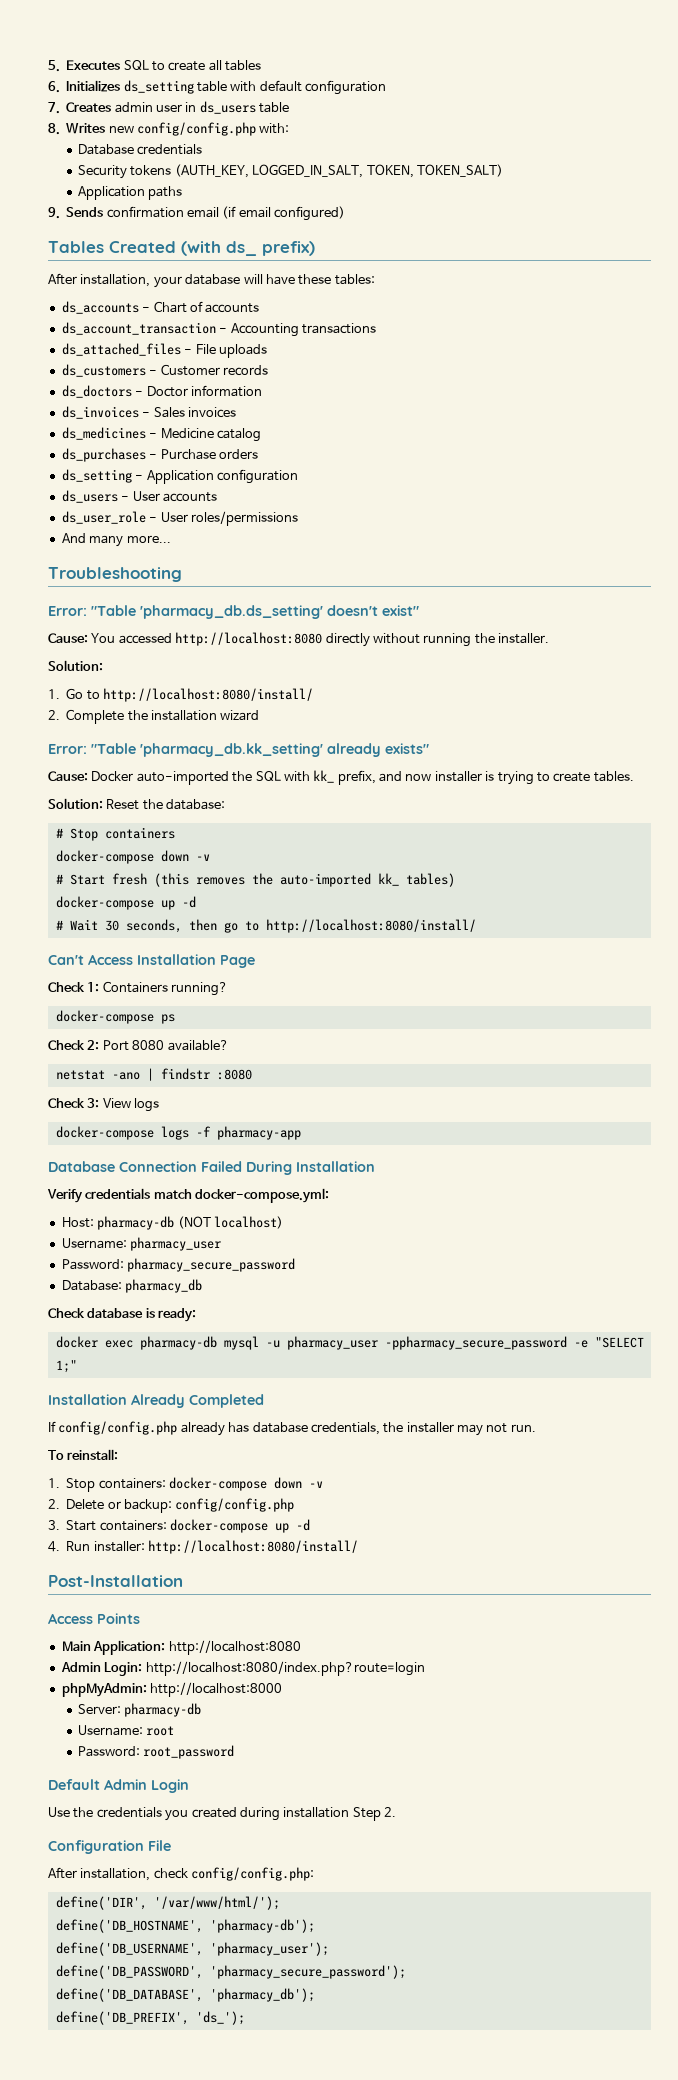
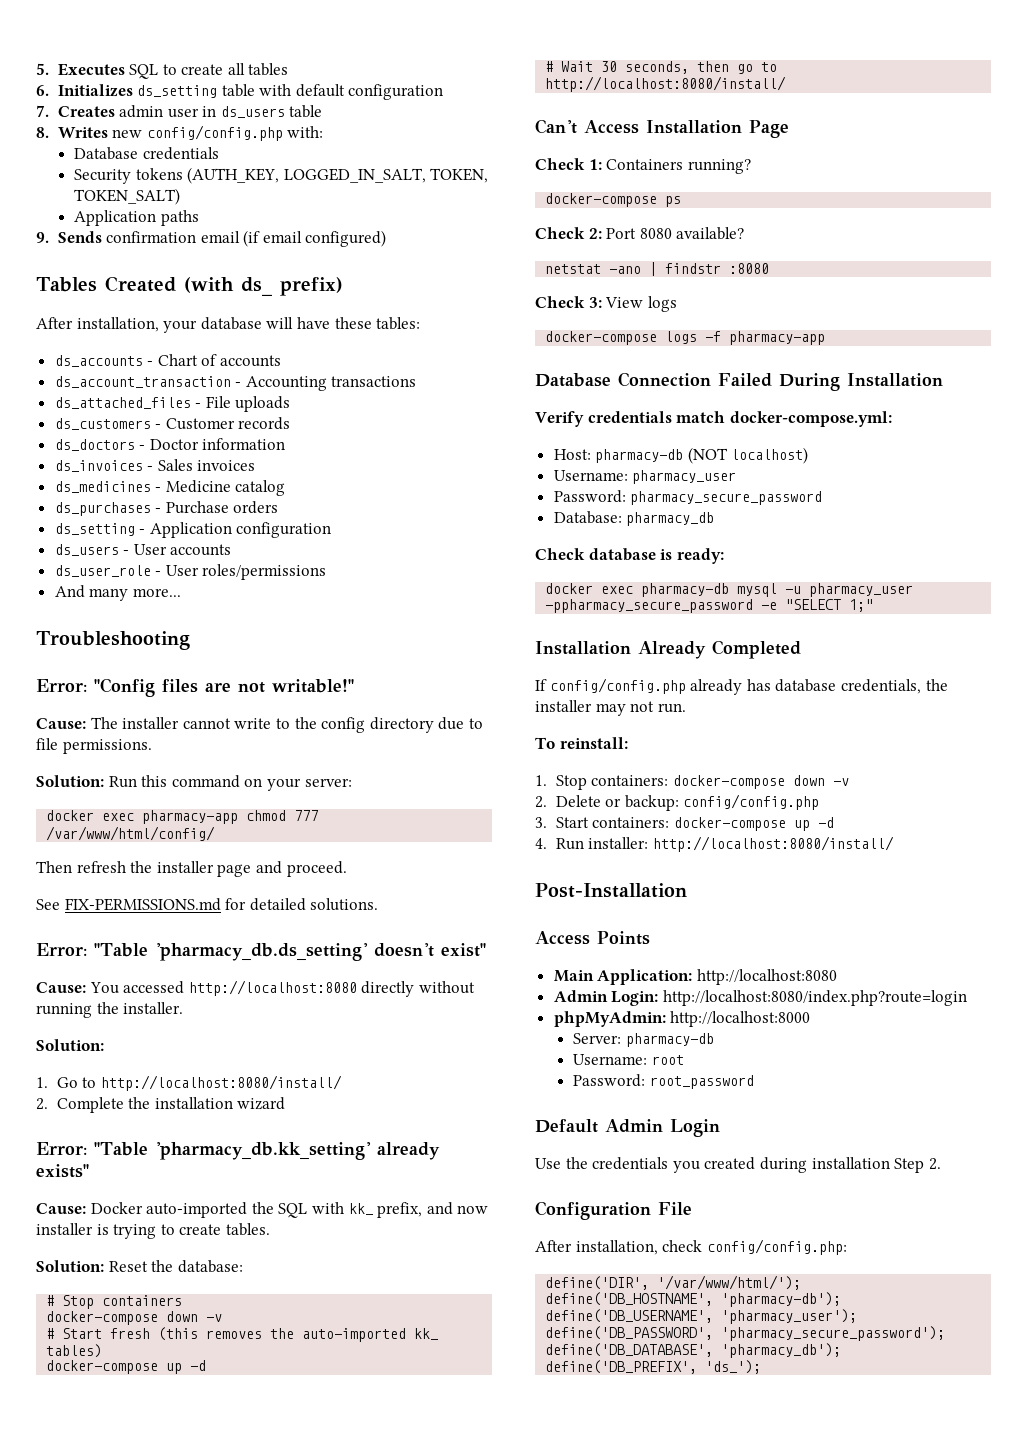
(182, 574) none -> [36,678,354,697] [36,717,483,733] [36,738,152,754] [36,775,352,791] [46,810,319,824] [46,826,216,841] [36,861,347,877] [36,898,379,911] // Error: "Config files are not writable!" // Cause: The installer cannot write to the config directory due to file permissions. // Solution: Run this command on your server: // docker exec pharmacy-app chmod 777 /var/www/html/config/ // Then refresh the installer page and proceed. // See FIX-PERMISSIONS.md for detailed solutions.

